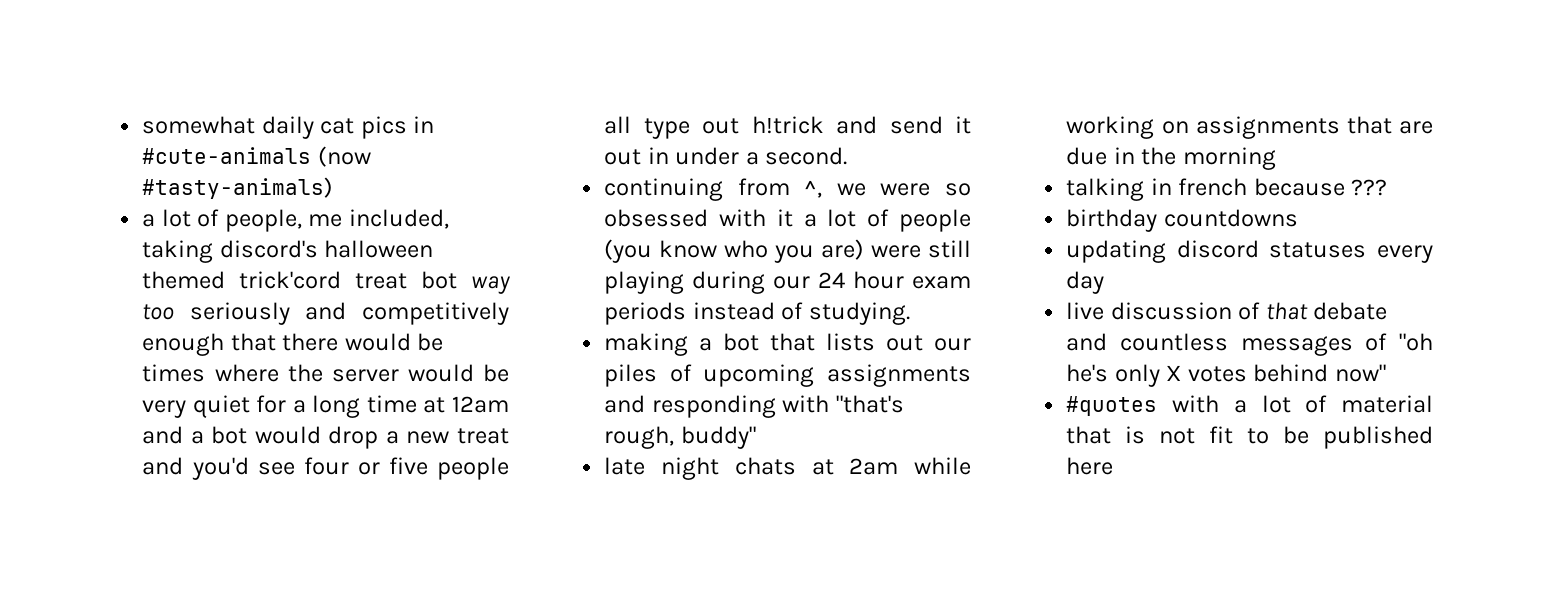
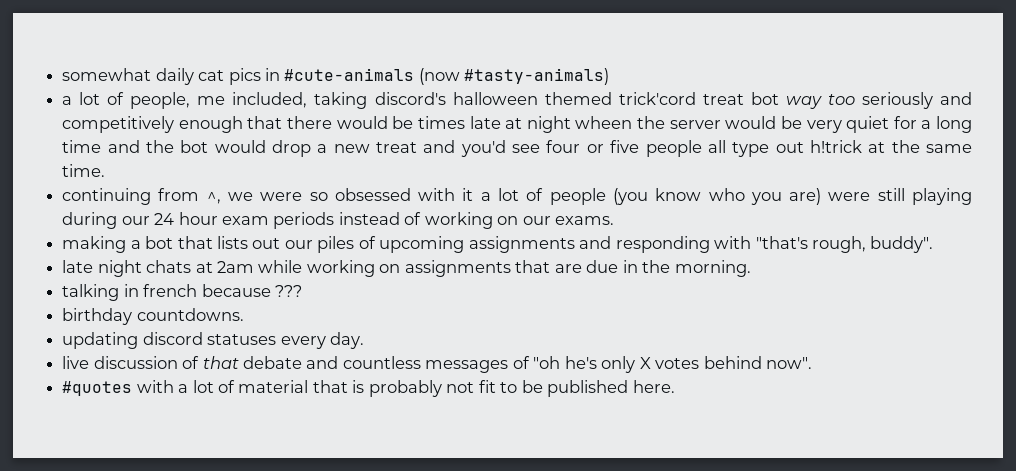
[214,364,279,382] where -> [469,116,633,133] late at night wheen
[423,396,509,413] [142,426,204,444] at 12am and a -> [107,140,174,153] and the
[836,116,971,134] [604,147,848,165] and send it out in under a second. -> [868,140,973,153] [62,164,106,177] at the same time.
[808,302,910,325] studying. -> [424,212,615,229] working on our exams.
[680,426,756,449] buddy" -> [870,236,934,253] buddy".
[1182,147,1276,170] morning -> [674,260,751,277] morning.
[1163,209,1298,227] countdowns -> [136,308,244,321] countdowns.
[1066,271,1105,294] day -> [329,332,364,349] day.
[1334,364,1386,382] now" -> [765,357,812,369] now".
(1146, 435) none -> [368,380,442,397] probably
[1066,457,1114,475] here -> [632,380,675,393] here.

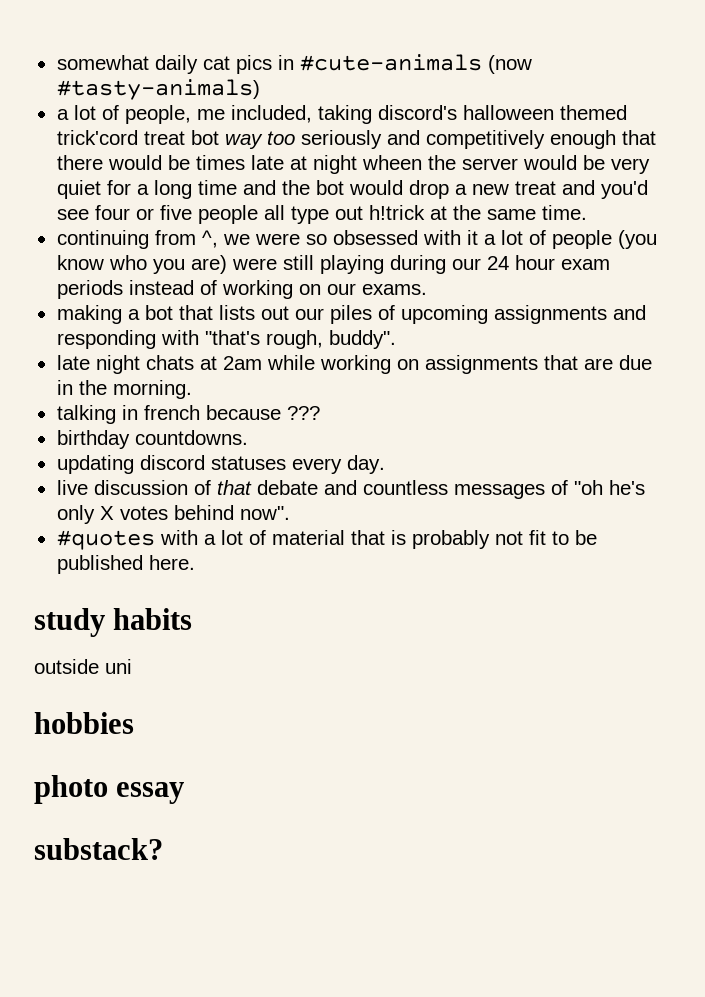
(675, 386) none -> [34,608,193,637] [34,659,132,674] [34,712,134,734] [34,775,185,804] [34,838,163,860] // study habits // outside uni // hobbies // photo essay // substack?

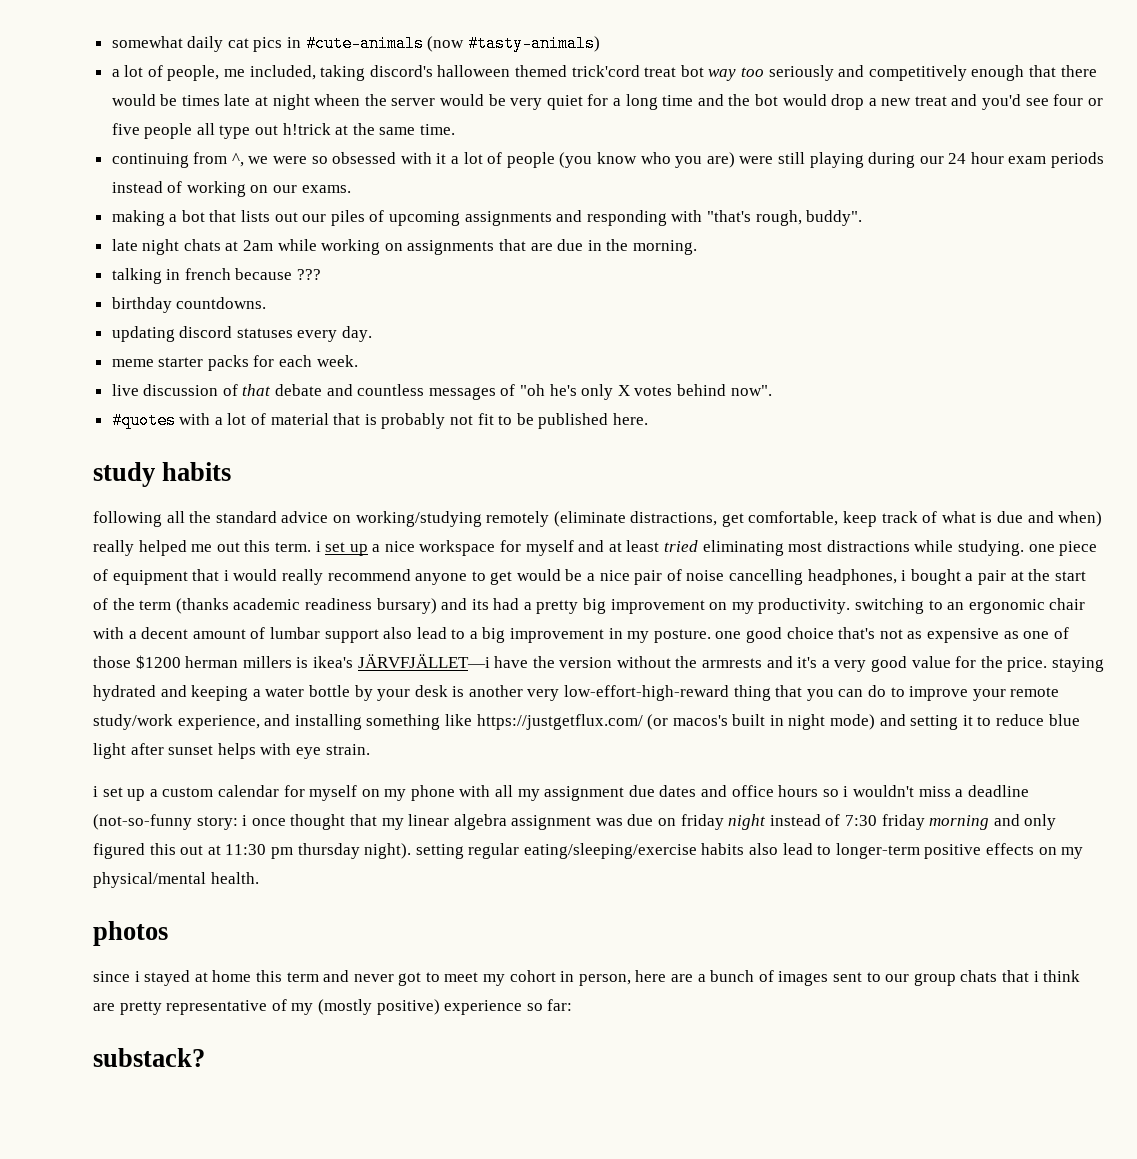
(385, 464) none -> [111,355,358,371] // meme starter packs for each week.
[34,659,132,674] [34,712,134,734] [34,775,185,804] outside uni // hobbies // photo essay -> [93,511,1103,527] [93,540,1098,556] [93,569,1086,585] [93,598,1086,614] [93,627,1069,643] [93,654,1104,672] [93,685,1060,701] [93,714,1080,730] [93,743,370,759] [93,785,1029,801] [93,814,1057,830] [93,843,1084,859] [93,872,259,888] [93,921,168,946] [93,970,1081,986] [93,999,573,1015] following all the standard advice on working/studying remotely (eliminate distractions, get comfortable, keep track of what is due and when) really helped me out this term. i set up a nice workspace for myself and at least tried eliminating most distractions while studying. one piece of equipment that i would really recommend anyone to get would be a nice pair of noise cancelling headphones, i bought a pair at the start of the term (thanks academic readiness bursary) and its had a pretty big improvement on my productivity. switching to an ergonomic chair with a decent amount of lumbar support also lead to a big improvement in my posture. one good choice that's not as expensive as one of those $1200 herman millers is ikea's JÄRVFJÄLLET—i have the version without the armrests and it's a very good value for the price. staying hydrated and keeping a water bottle by your desk is another very low-effort-high-reward thing that you can do to improve your remote study/work experience, and installing something like https://justgetflux.com/ (or macos's built in night mode) and setting it to reduce blue light after sunset helps with eye strain. // i set up a custom calendar for myself on my phone with all my assignment due dates and office hours so i wouldn't miss a deadline (not-so-funny story: i once thought that my linear algebra assignment was due on friday night instead of 7:30 friday morning and only figured this out at 11:30 pm thursday night). setting regular eating/sleeping/exercise habits also lead to longer-term positive effects on my physical/mental health. // photos // since i stayed at home this term and never got to meet my cohort in person, here are a bunch of images sent to our group chats that i think are pretty representative of my (mostly positive) experience so far:

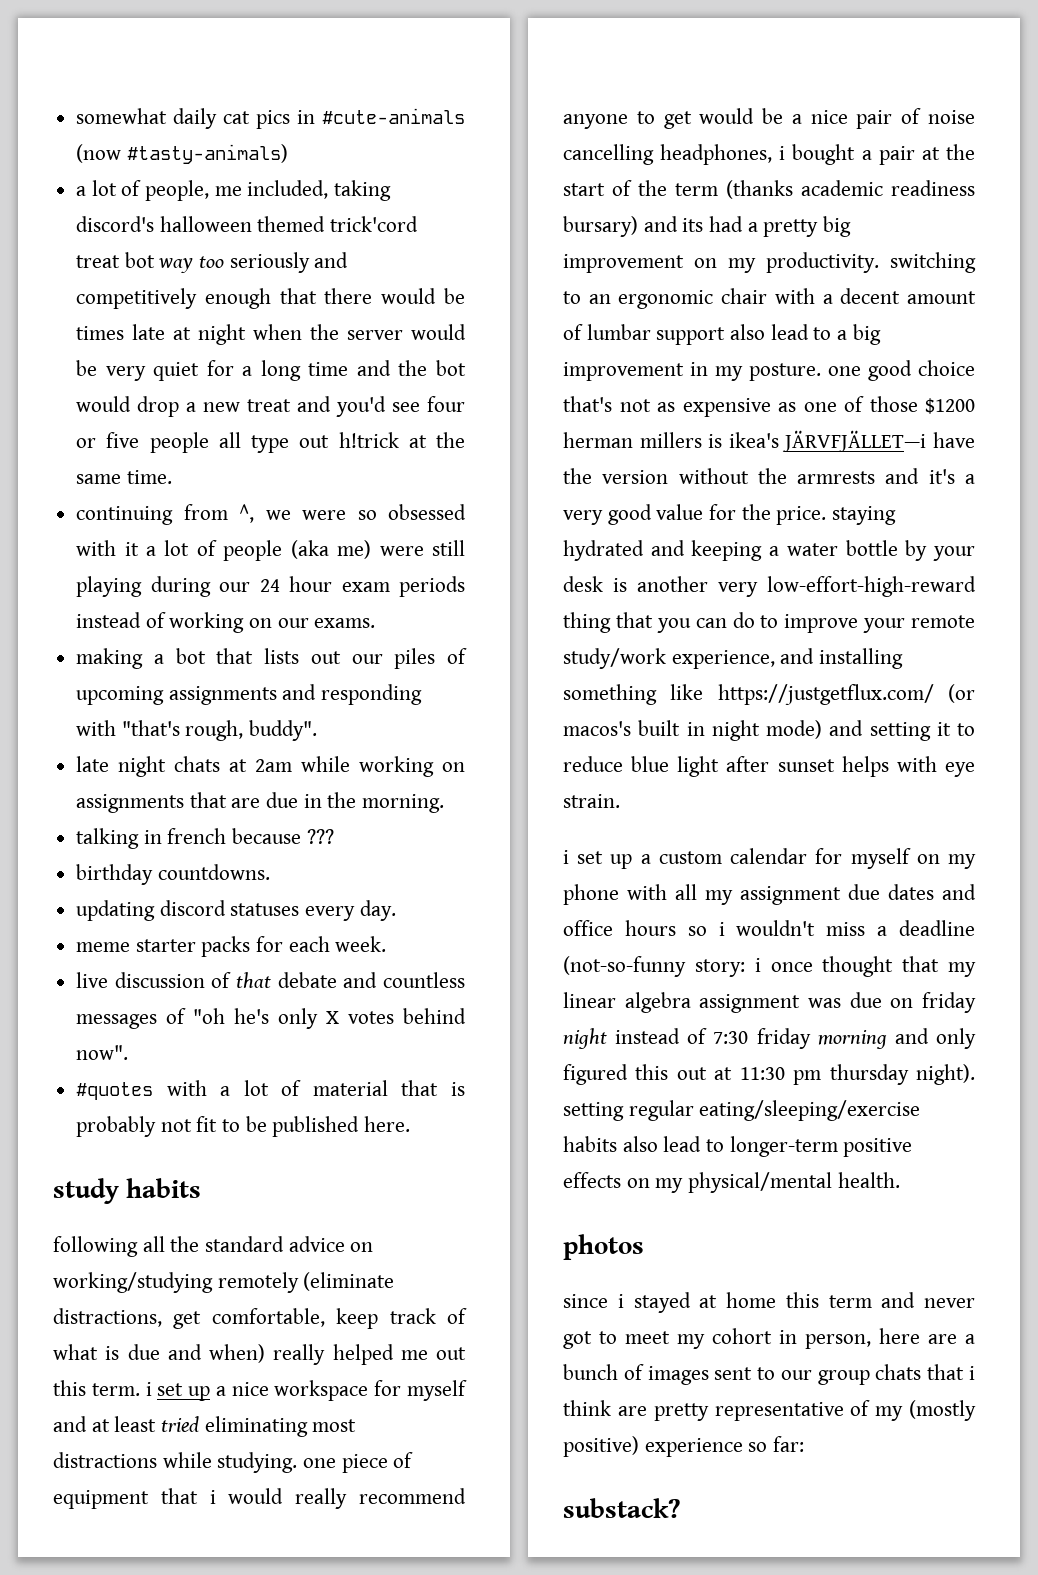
[314,94,361,106] wheen -> [253,324,303,340] when
[559,152,735,168] (you know who you are) -> [290,540,372,559] (aka me)

